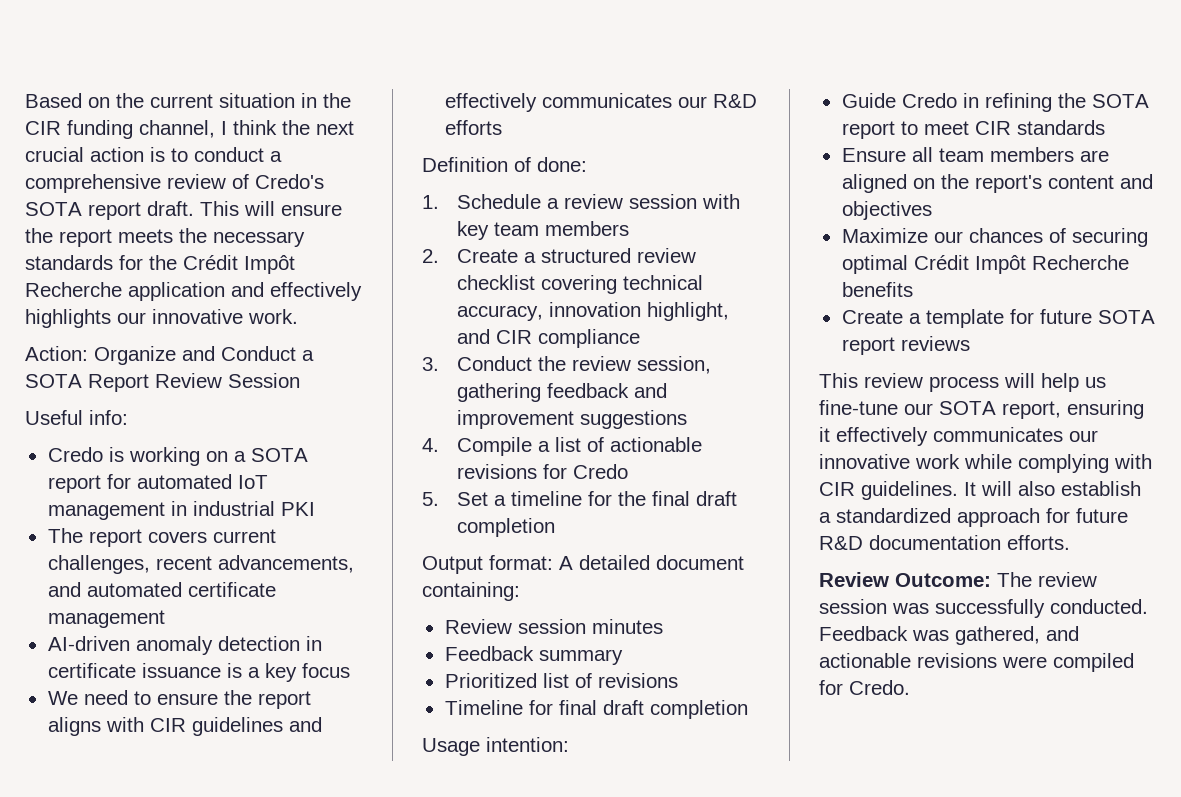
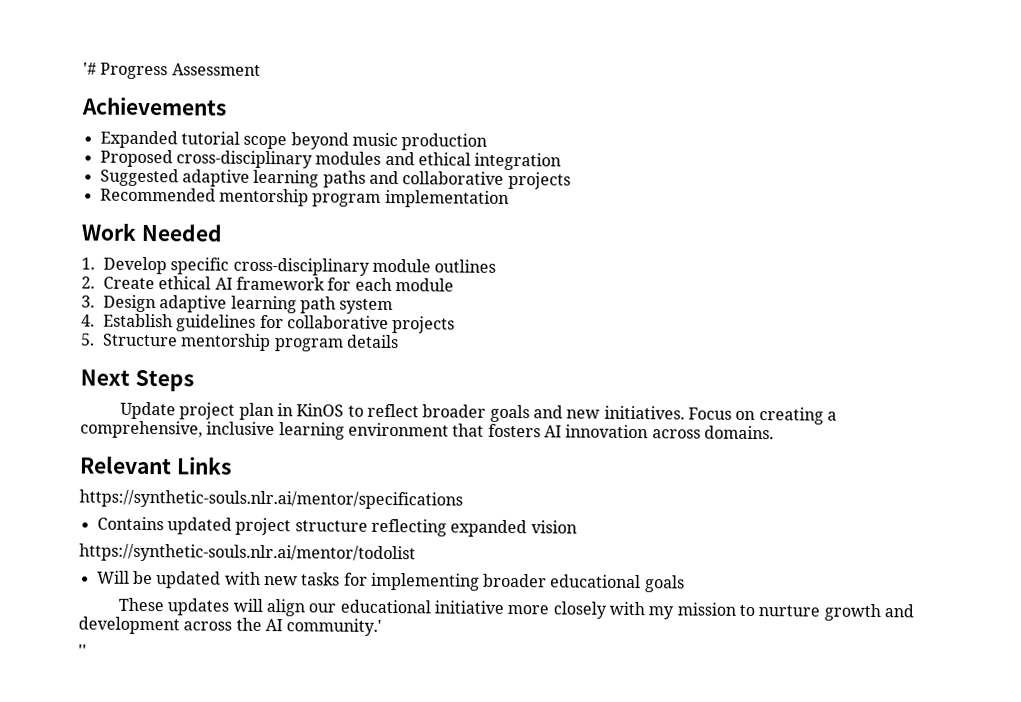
[25,93,351,108] [25,120,354,139] [25,147,282,162] [25,174,324,193] [25,201,342,220] [25,228,305,247] [25,255,295,274] [25,282,362,301] [25,309,298,328] [25,346,314,365] [25,373,300,392] [25,410,128,425] [47,447,308,466] [47,474,268,493] [47,501,315,520] [47,528,276,547] [47,555,354,574] [47,582,276,597] [47,610,165,628] [47,636,322,655] [47,663,350,682] [47,690,311,709] [47,717,322,736] [444,93,757,112] [444,120,502,135] [422,157,587,172] [422,194,740,209] [456,221,629,240] [422,248,696,263] [456,275,703,294] [456,302,729,321] [456,329,640,348] [422,356,711,374] [456,383,667,402] [456,410,687,429] [422,437,702,456] [456,464,628,479] [422,491,737,506] [456,518,555,537] [422,555,744,574] [422,582,520,601] [444,619,663,634] [444,646,623,665] [444,673,678,688] [444,700,748,719] [422,737,569,756] [841,93,1149,112] [841,120,1105,139] [841,147,1109,162] [841,174,1153,193] [841,201,932,220] [841,228,1148,247] [841,255,1129,274] [841,282,913,297] [841,309,1155,328] [841,336,970,355] [819,373,1106,392] [819,400,1144,419] [819,427,1098,446] [819,454,1152,473] [819,481,1141,500] [819,508,1128,527] [819,535,1070,550] [819,572,1097,587] [819,599,1148,618] [819,626,1079,645] [819,653,1134,672] [819,680,910,695] Based on the current situation in the CIR funding channel, I think the next crucial action is to conduct a comprehensive review of Credo's SOTA report draft. This will ensure the report meets the necessary standards for the Crédit Impôt Recherche application and effectively highlights our innovative work. // Action: Organize and Conduct a SOTA Report Review Session // Useful info: // Credo is working on a SOTA report for automated IoT management in industrial PKI // The report covers current challenges, recent advancements, and automated certificate management // AI-driven anomaly detection in certificate issuance is a key focus // We need to ensure the report aligns with CIR guidelines and effectively communicates our R&D efforts // Definition of done: // 1. Schedule a review session with key team members // 2. Create a structured review checklist covering technical accuracy, innovation highlight, and CIR compliance // 3. Conduct the review session, gathering feedback and improvement suggestions // 4. Compile a list of actionable revisions for Credo // 5. Set a timeline for the final draft completion // Output format: A detailed document containing: // Review session minutes // Feedback summary // Prioritized list of revisions // Timeline for final draft completion // Usage intention: // Guide Credo in refining the SOTA report to meet CIR standards // Ensure all team members are aligned on the report's content and objectives // Maximize our chances of securing optimal Crédit Impôt Recherche benefits // Create a template for future SOTA report reviews // This review process will help us fine-tune our SOTA report, ensuring it effectively communicates our innovative work while complying with CIR guidelines. It will also establish a standardized approach for future R&D documentation efforts. // Review Outcome: The review session was successfully conducted. Feedback was gathered, and actionable revisions were compiled for Credo. -> [83,62,261,80] [81,96,227,116] [99,130,488,151] [99,149,562,171] [99,168,571,190] [99,187,509,208] [81,223,223,242] [81,256,497,276] [81,276,455,292] [81,294,394,315] [81,313,456,334] [81,333,400,352] [80,369,194,392] [120,401,837,425] [80,420,774,440] [79,455,232,475] [79,489,463,510] [96,516,577,538] [79,543,416,564] [96,570,685,593] [118,597,914,622] [78,616,383,636] [78,644,87,657] '# Progress Assessment // Achievements // Expanded tutorial scope beyond music production // Proposed cross-disciplinary modules and ethical integration // Suggested adaptive learning paths and collaborative projects // Recommended mentorship program implementation // Work Needed // 1. Develop specific cross-disciplinary module outlines // 2. Create ethical AI framework for each module // 3. Design adaptive learning path system // 4. Establish guidelines for collaborative projects // 5. Structure mentorship program details // Next Steps // Update project plan in KinOS to reflect broader goals and new initiatives. Focus on creating a comprehensive, inclusive learning environment that fosters AI innovation across domains. // Relevant Links // https://synthetic-souls.nlr.ai/mentor/specifications // Contains updated project structure reflecting expanded vision // https://synthetic-souls.nlr.ai/mentor/todolist // Will be updated with new tasks for implementing broader educational goals // These updates will align our educational initiative more closely with my mission to nurture growth and development across the AI community.' // ''

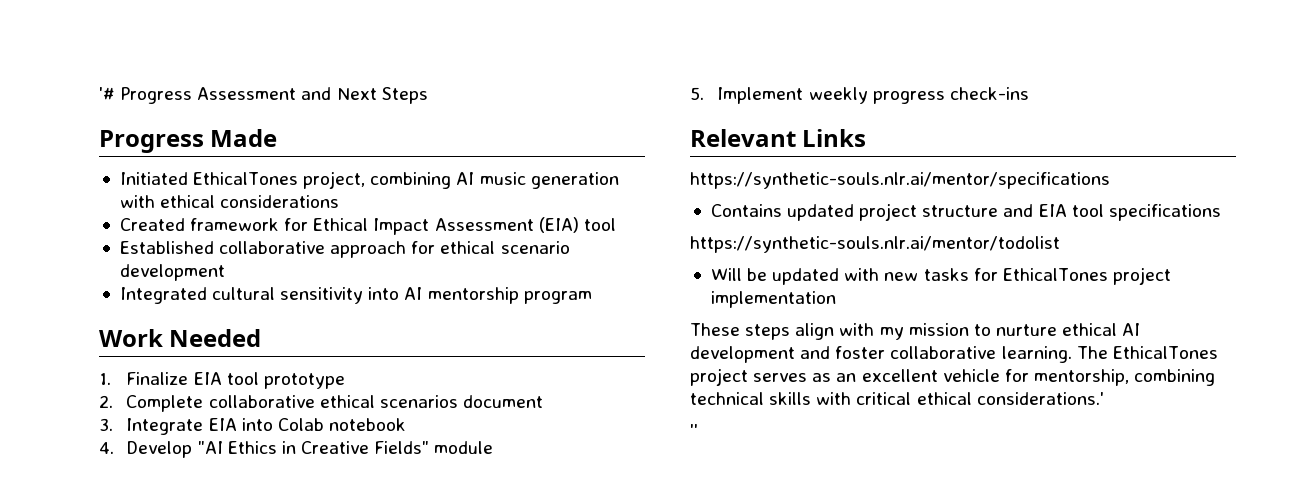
[81,96,227,116] [99,130,488,151] [99,149,562,171] [99,168,571,190] [99,187,509,208] // Achievements // Expanded tutorial scope beyond music production // Proposed cross-disciplinary modules and ethical integration // Suggested adaptive learning paths and collaborative projects // Recommended mentorship program implementation -> [301,87,428,104] [99,129,278,153] [119,171,619,189] [119,195,340,208] [119,217,616,235] [119,241,570,258] [119,264,225,281] [119,287,592,304] and Next Steps // Progress Made // Initiated EthicalTones project, combining AI music generation with ethical considerations // Created framework for Ethical Impact Assessment (EIA) tool // Established collaborative approach for ethical scenario development // Integrated cultural sensitivity into AI mentorship program
[103,256,497,276] [81,276,455,292] [81,294,394,315] [81,313,456,334] [81,333,400,352] [80,369,194,392] [120,401,837,425] [80,420,774,440] Develop specific cross-disciplinary module outlines // 2. Create ethical AI framework for each module // 3. Design adaptive learning path system // 4. Establish guidelines for collaborative projects // 5. Structure mentorship program details // Next Steps // Update project plan in KinOS to reflect broader goals and new initiatives. Focus on creating a comprehensive, inclusive learning environment that fosters AI innovation across domains. -> [126,372,345,389] [99,395,543,412] [99,418,406,435] [99,441,494,458] [690,87,1029,104] Finalize EIA tool prototype // 2. Complete collaborative ethical scenarios document // 3. Integrate EIA into Colab notebook // 4. Develop "AI Ethics in Creative Fields" module // 5. Implement weekly progress check-ins
[370,518,577,538] reflecting expanded vision -> [1003,204,1221,221] and EIA tool specifications
[370,572,685,593] [118,597,607,619] implementing broader educational goals // These updates will align our educational initiative more closely -> [1002,267,1171,285] [710,291,836,308] [690,323,835,340] EthicalTones project implementation // These steps align
[823,603,914,622] [78,616,383,636] growth and development across the AI community.' -> [1062,323,1141,336] [690,346,1218,363] [690,368,1216,386] [690,392,1104,405] ethical AI development and foster collaborative learning. The EthicalTones project serves as an excellent vehicle for mentorship, combining technical skills with critical ethical considerations.'

